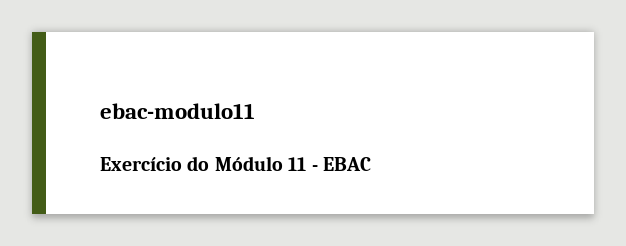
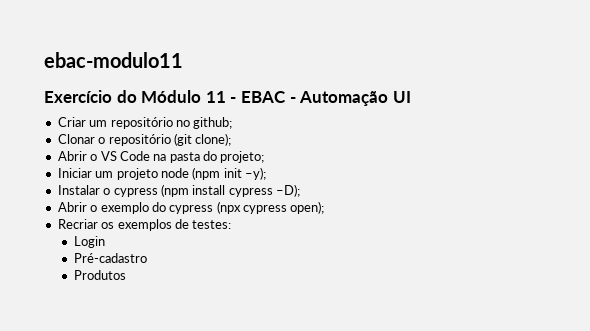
(371, 164) none -> [289,91,411,106] [57,117,233,129] [57,133,232,146] [57,151,265,163] [57,167,266,180] [57,184,300,197] [57,201,325,214] [57,219,232,231] [73,236,105,248] [73,253,147,263] [73,270,126,280] - Automação UI // Criar um repositório no github; // Clonar o repositório (git clone); // Abrir o VS Code na pasta do projeto; // Iniciar um projeto node (npm init –y); // Instalar o cypress (npm install cypress –D); // Abrir o exemplo do cypress (npx cypress open); // Recriar os exemplos de testes: // Login // Pré-cadastro // Produtos

